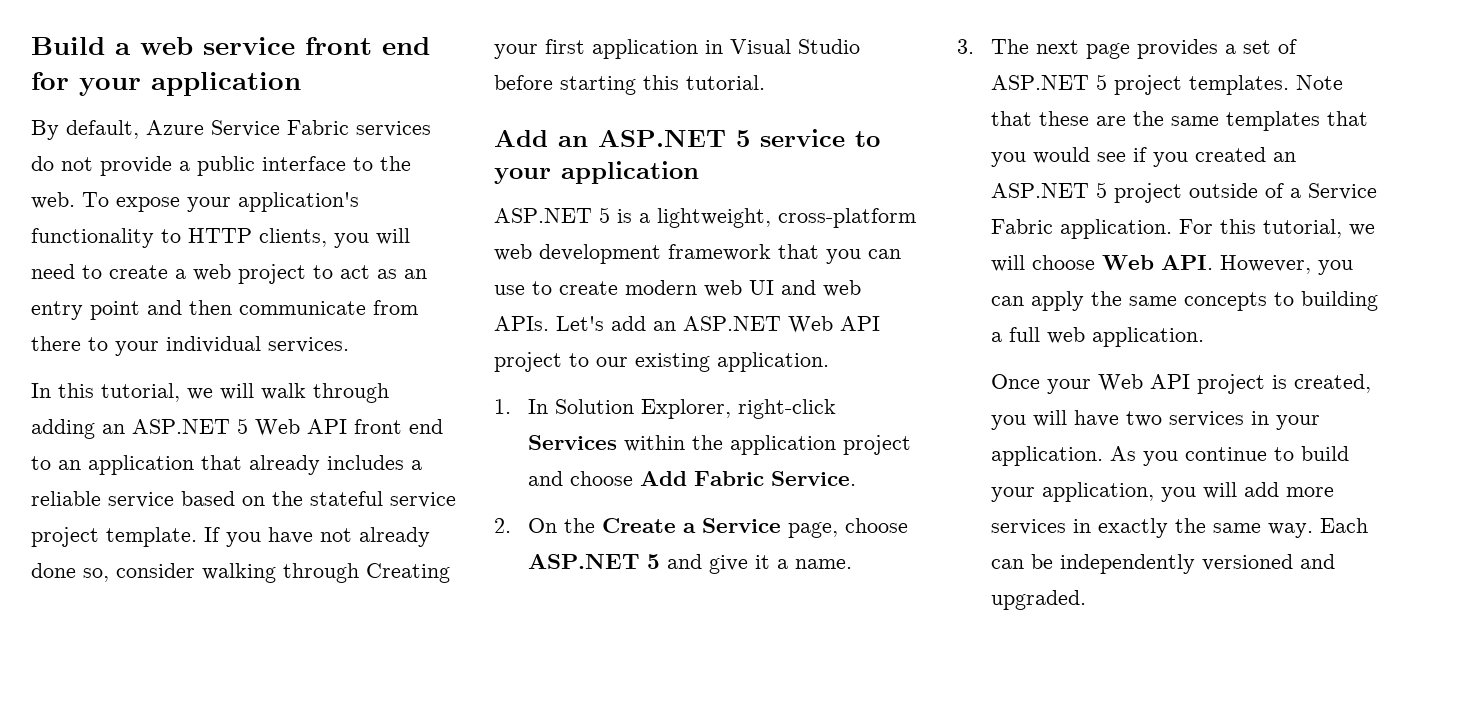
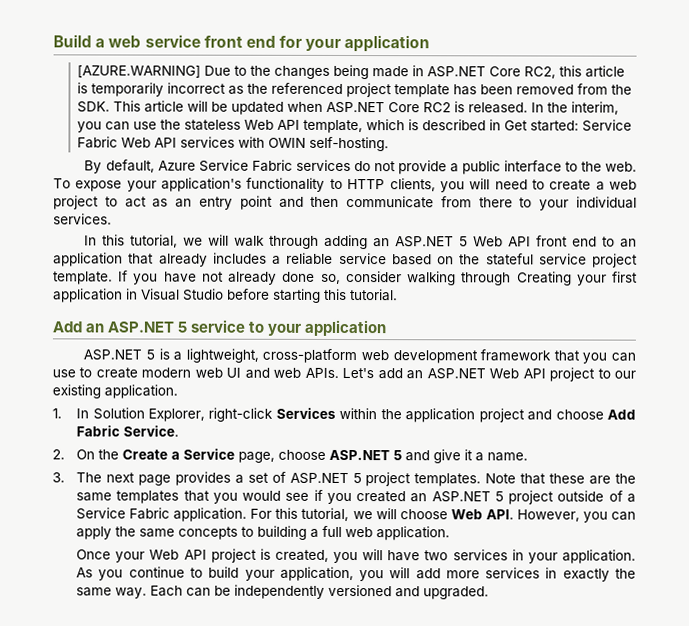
(301, 84) none -> [77,64,626,80] [77,82,633,98] [77,100,620,115] [77,119,633,134] [77,136,390,152] // [AZURE.WARNING] Due to the changes being made in ASP.NET Core RC2, this article is temporarily incorrect as the referenced project template has been removed from the SDK. This article will be updated when ASP.NET Core RC2 is released. In the interim, you can use the stateless Web API template, which is described in Get started: Service Fabric Web API services with OWIN self-hosting.

